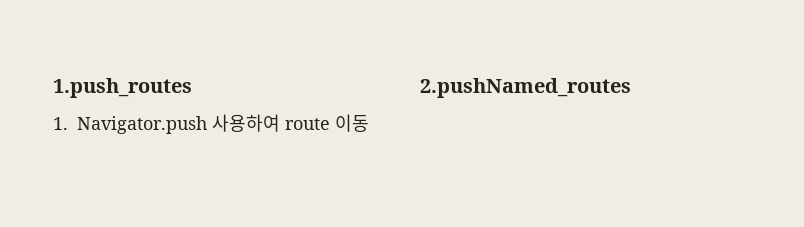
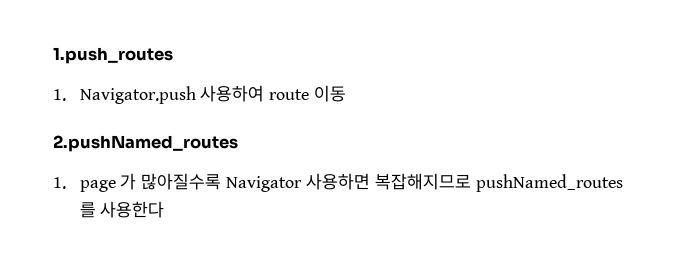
(631, 88) none -> [53,173,623,192] [79,201,165,218] // 1. page 가 많아질수록 Navigator 사용하면 복잡해지므로 pushNamed_routes 를 사용한다

